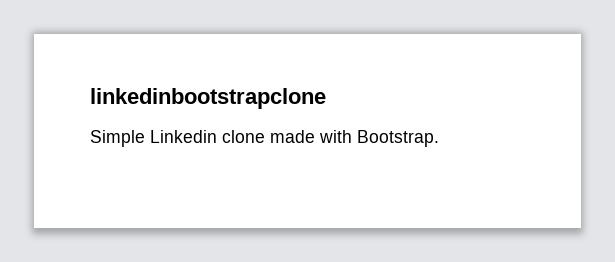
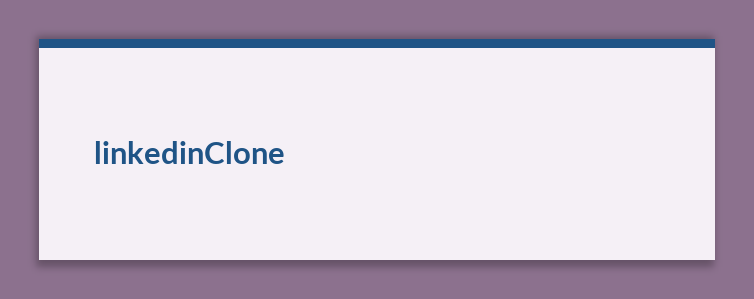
[90,88,326,109] [90,130,439,147] linkedinbootstrapclone // Simple Linkedin clone made with Bootstrap. -> [94,141,285,164] linkedinClone

